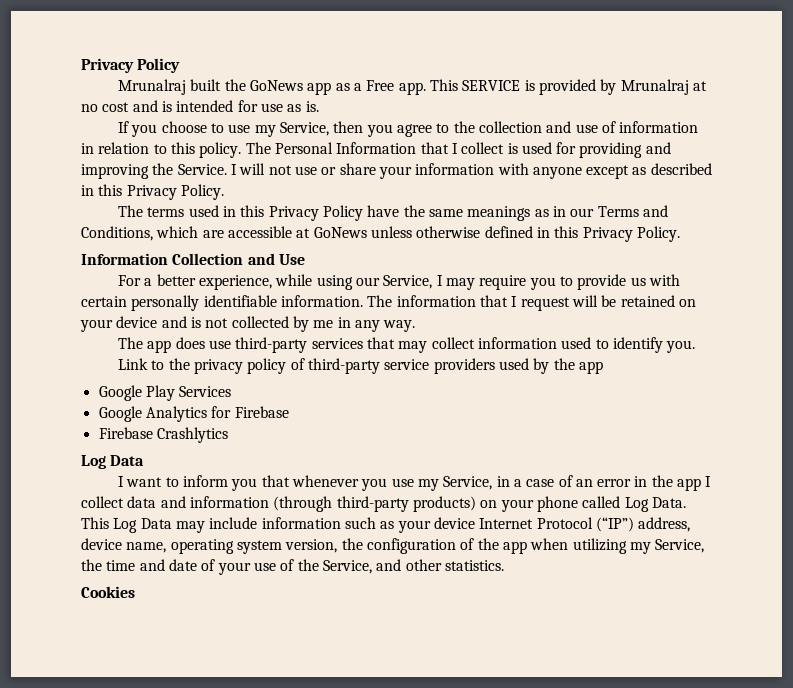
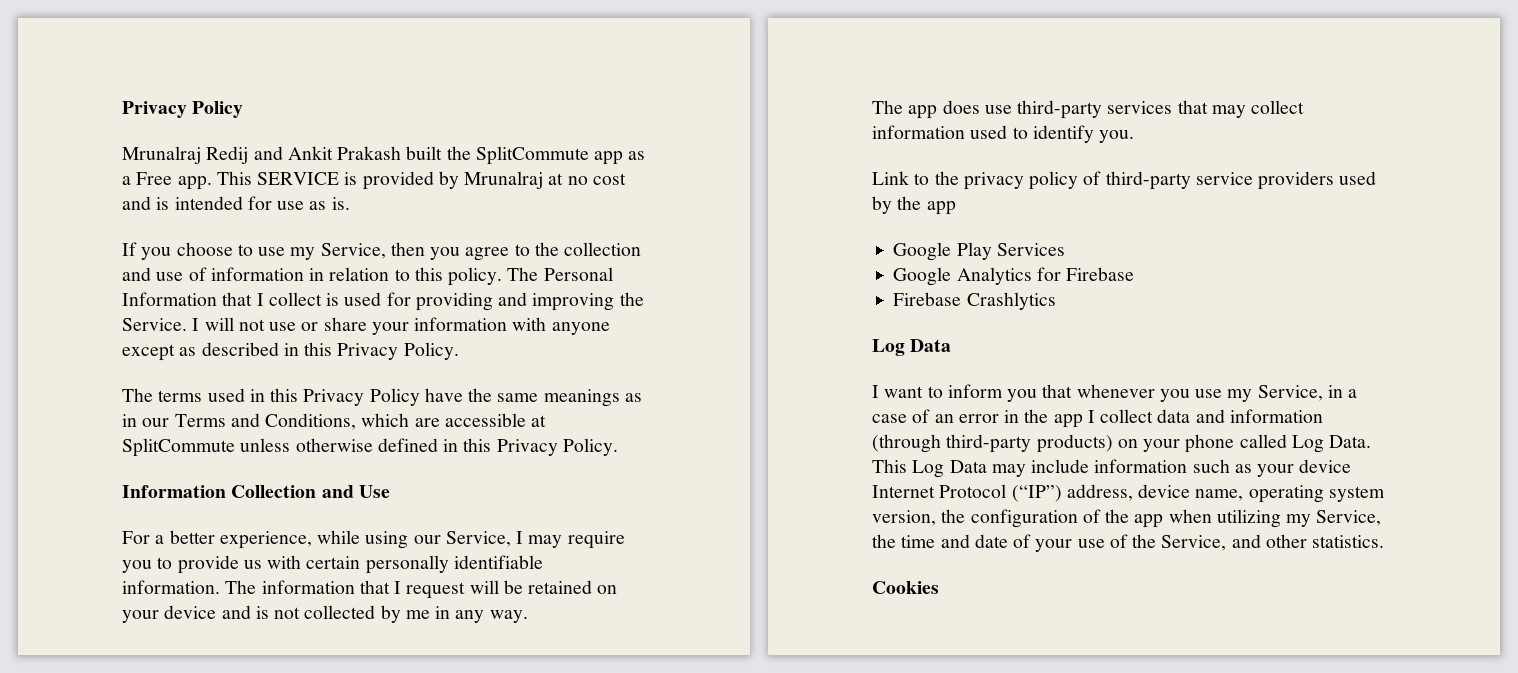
(187, 87) none -> [206,146,402,164] Redij and Ankit Prakash
[250,80,304,91] GoNews -> [475,146,589,165] SplitCommute
[313,227,367,238] GoNews -> [122,438,235,457] SplitCommute

